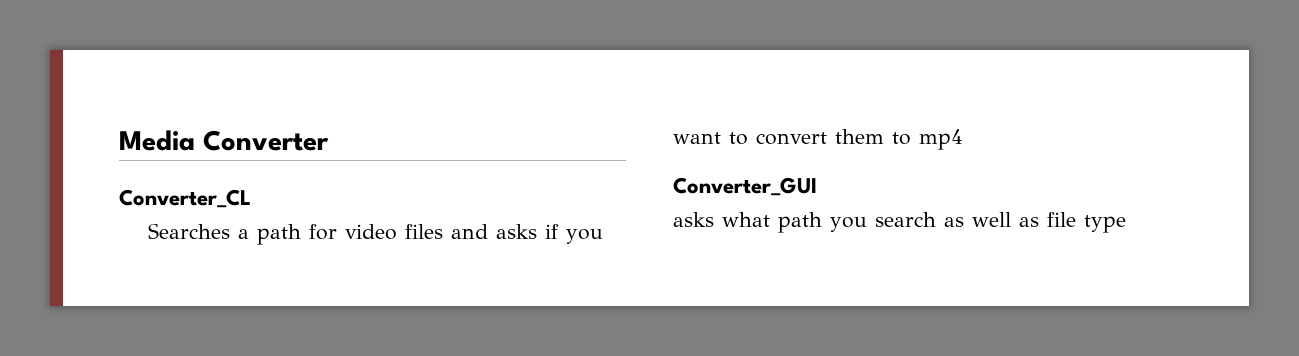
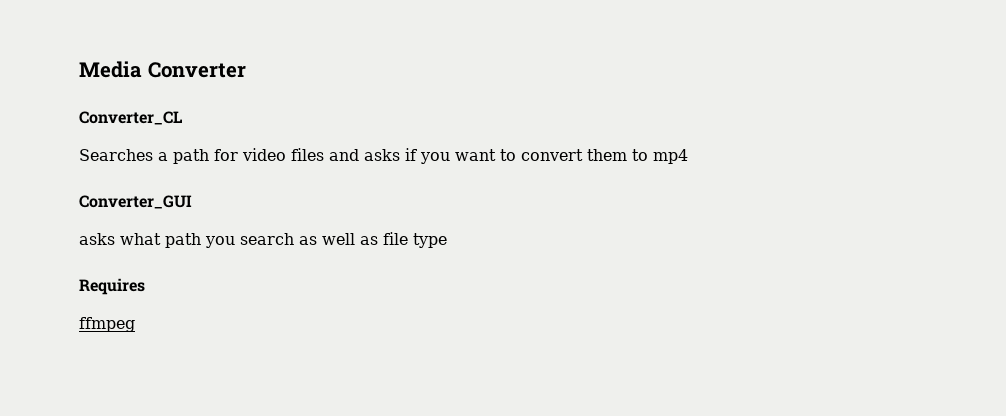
(1126, 224) none -> [79,278,145,295] [79,317,135,332] // Requires // ffmpeg

